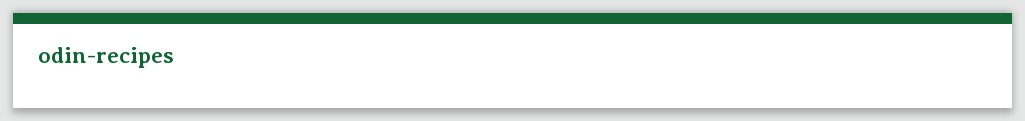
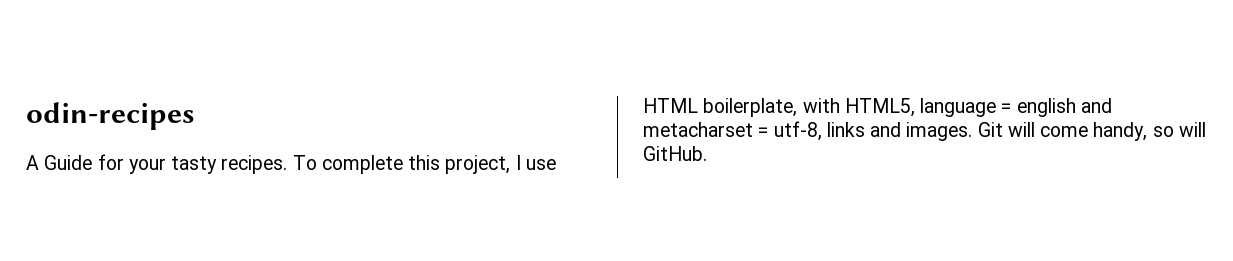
(174, 57) none -> [26,154,556,174] [643,98,1112,117] [643,121,1206,141] [643,146,707,161] // A Guide for your tasty recipes. To complete this project, I use HTML boilerplate, with HTML5, language = english and metacharset = utf-8, links and images. Git will come handy, so will GitHub.

